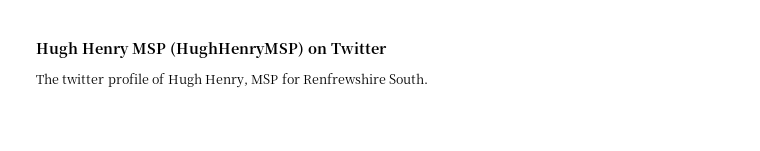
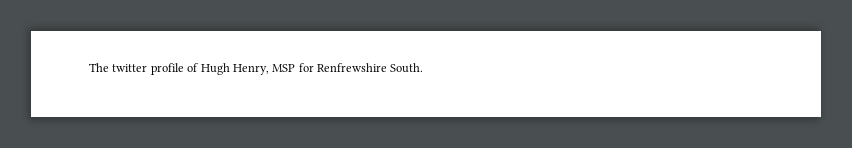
[36,42,387,58] Hugh Henry MSP (HughHenryMSP) on Twitter // -> (89, 67) none

